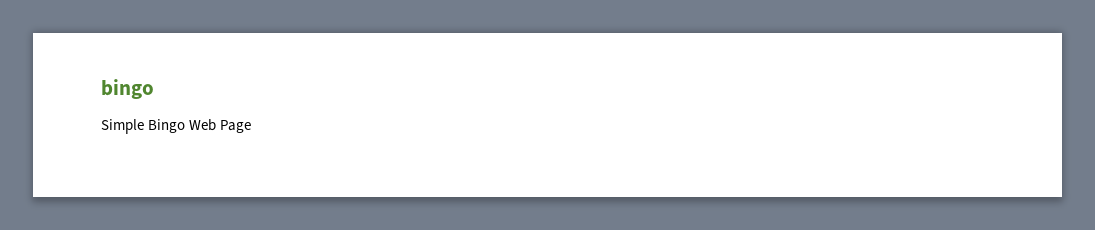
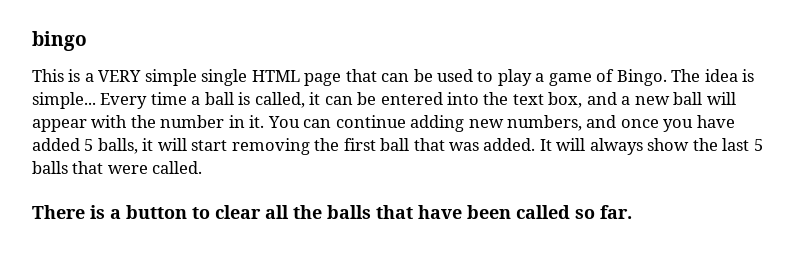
[101,119,252,134] Simple Bingo Web Page -> [32,69,755,86] [32,92,736,109] [32,115,735,132] [32,138,763,155] [32,161,203,174] [32,205,632,219] This is a VERY simple single HTML page that can be used to play a game of Bingo. The idea is simple... Every time a ball is called, it can be entered into the text box, and a new ball will appear with the number in it. You can continue adding new numbers, and once you have added 5 balls, it will start removing the first ball that was added. It will always show the last 5 balls that were called. // There is a button to clear all the balls that have been called so far.

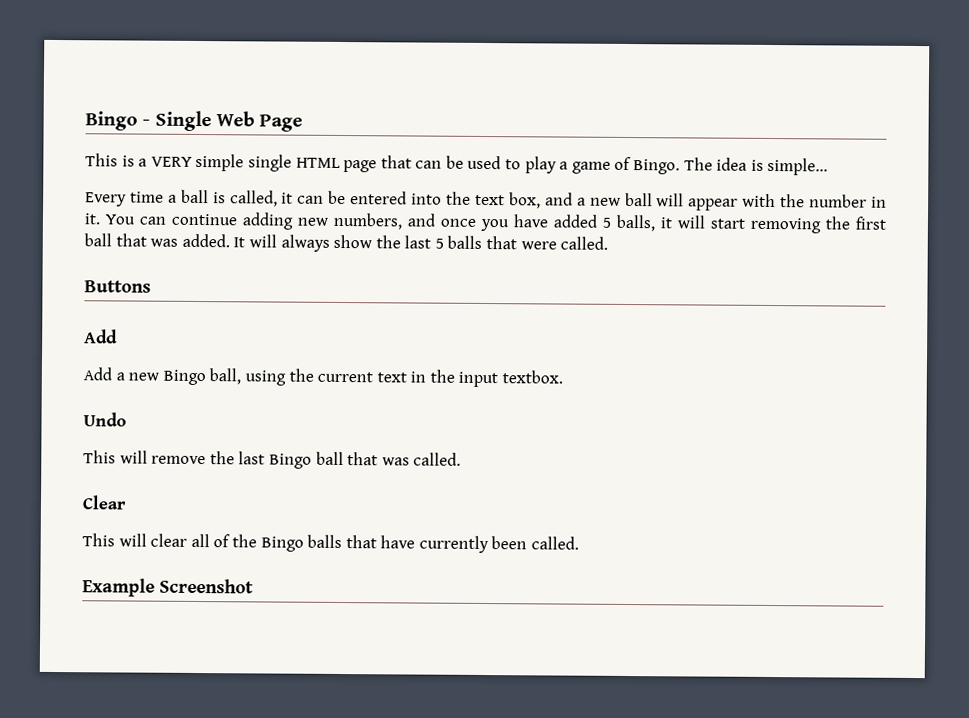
[32,31,87,51] bingo -> [85,110,304,132] Bingo - Single Web Page
(96, 100) none -> (829, 166) //
[32,205,632,219] There is a button to clear all the balls that have been called so far. -> [84,280,151,293] [84,329,118,344] [83,367,564,388] [83,412,127,427] [83,450,462,469] [82,495,127,510] [82,533,580,554] [82,578,254,597] Buttons // Add // Add a new Bingo ball, using the current text in the input textbox. // Undo // This will remove the last Bingo ball that was called. // Clear // This will clear all of the Bingo balls that have currently been called. // Example Screenshot

